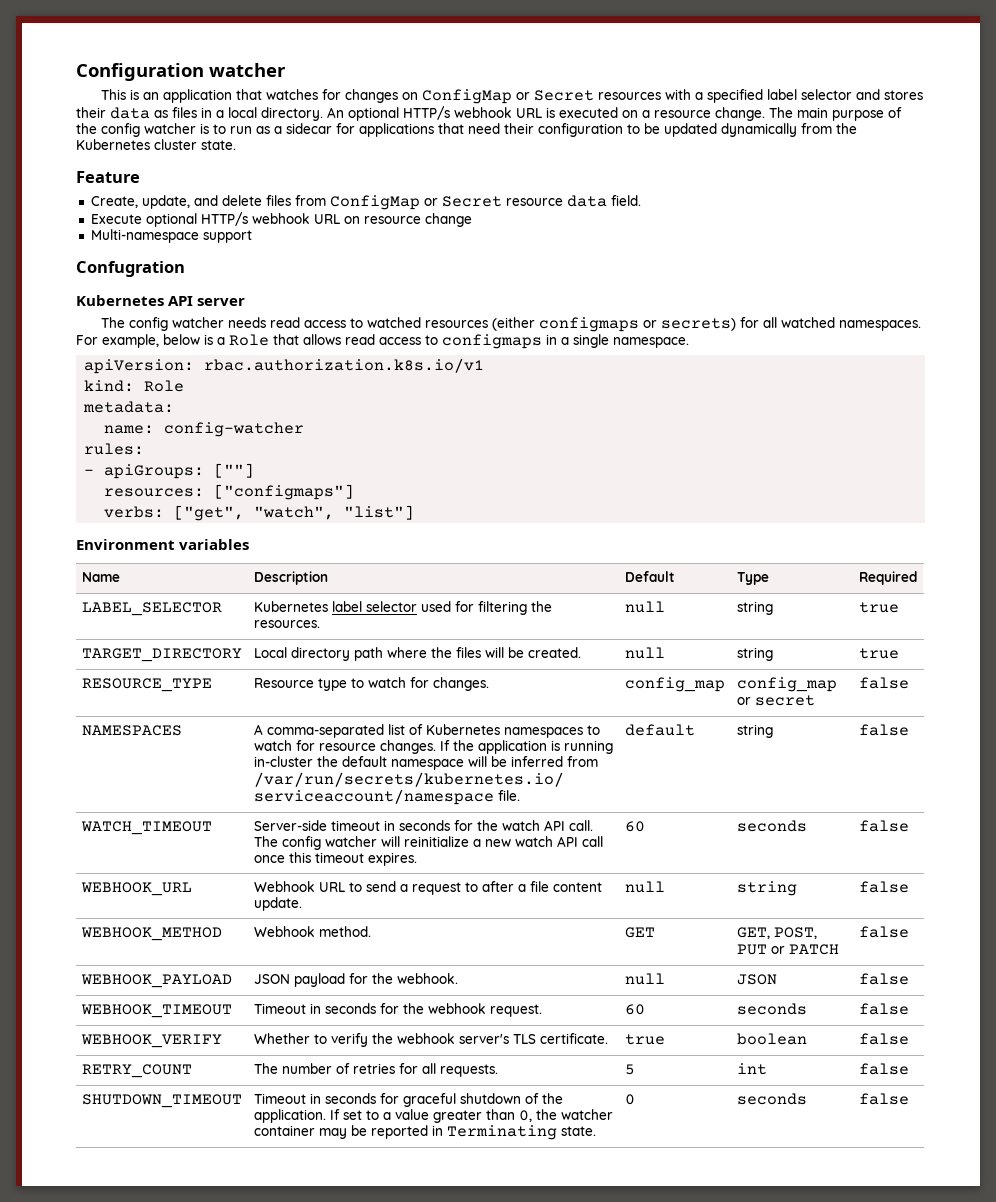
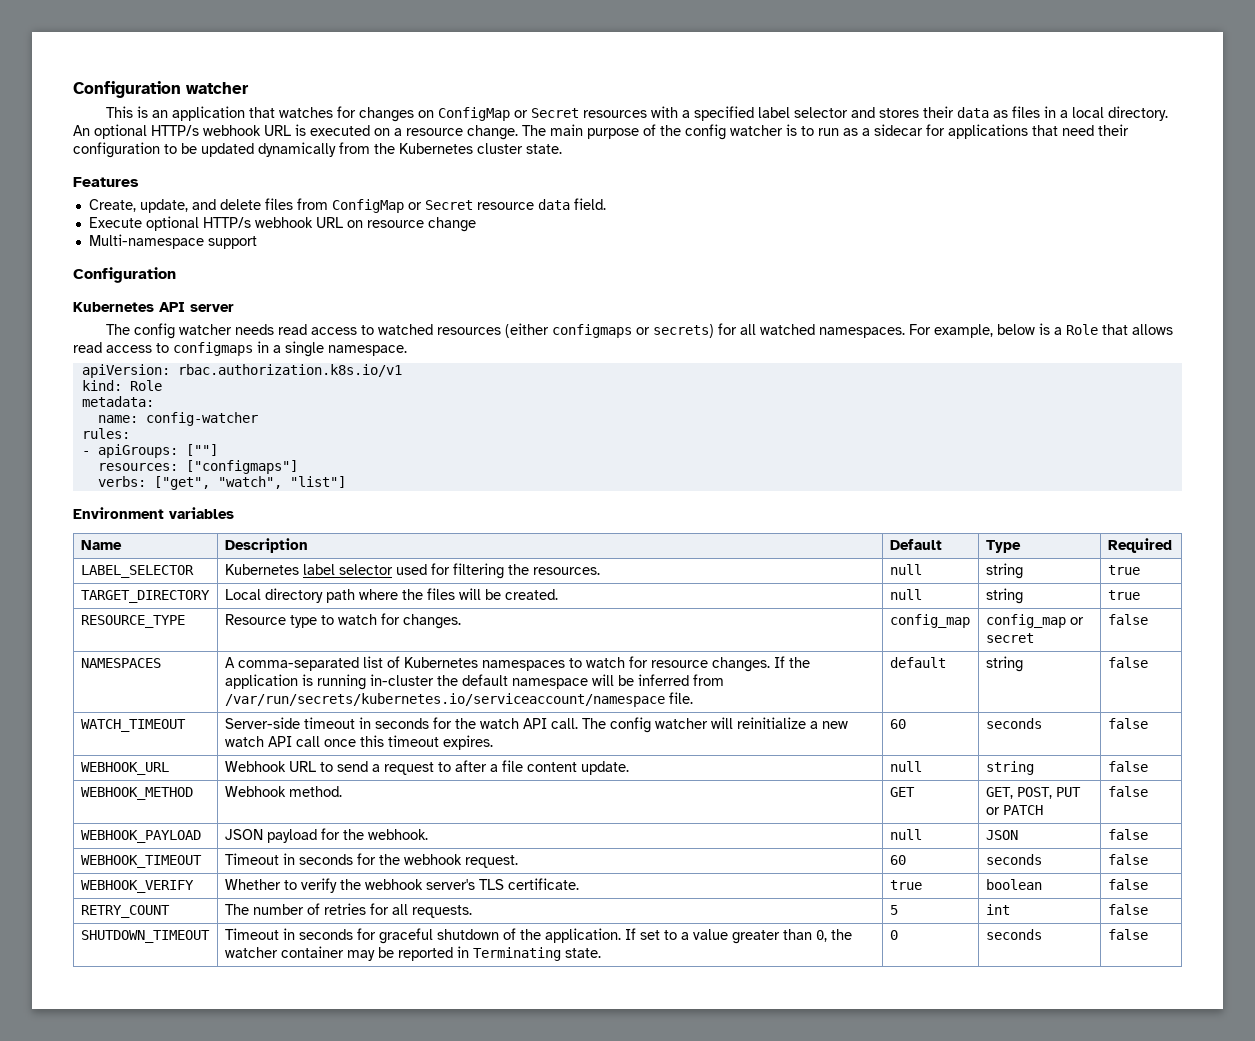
[76,171,140,183] Feature -> [73,177,139,187] Features
[76,261,185,277] Confugration -> [73,267,176,283] Configuration

